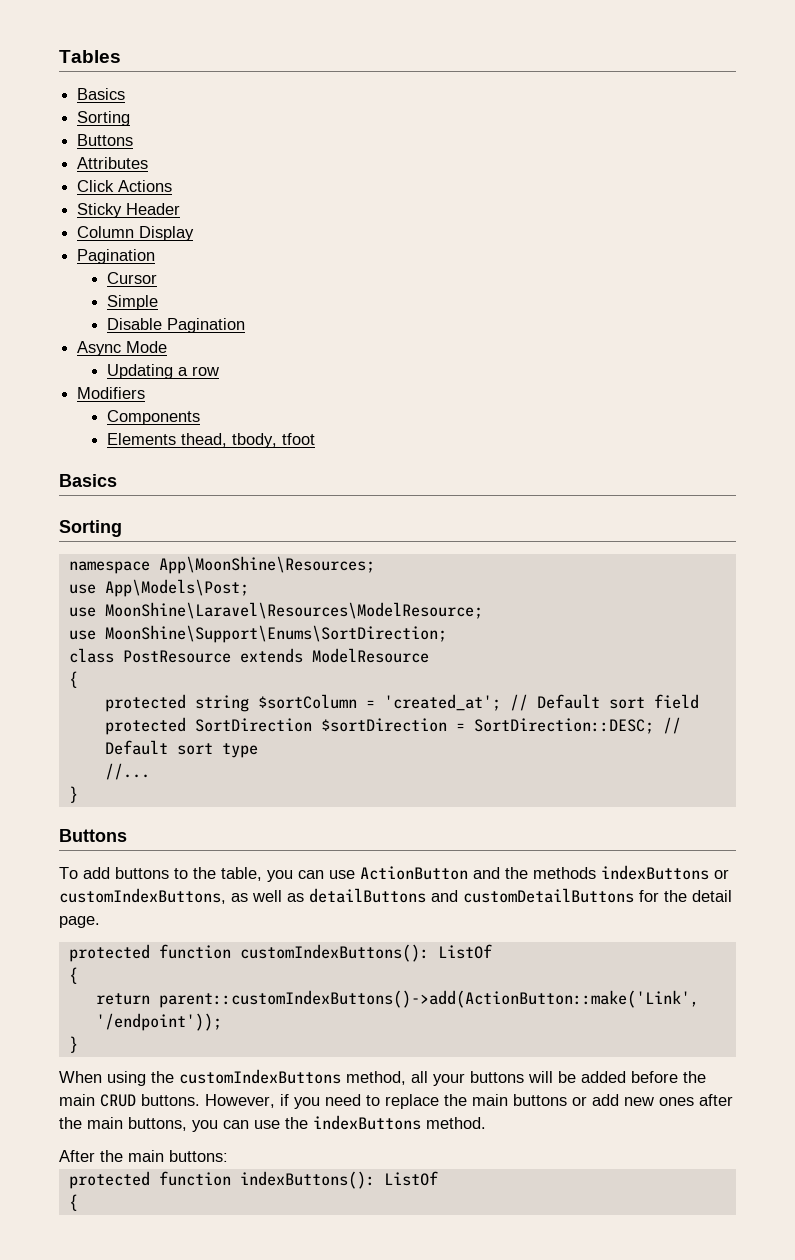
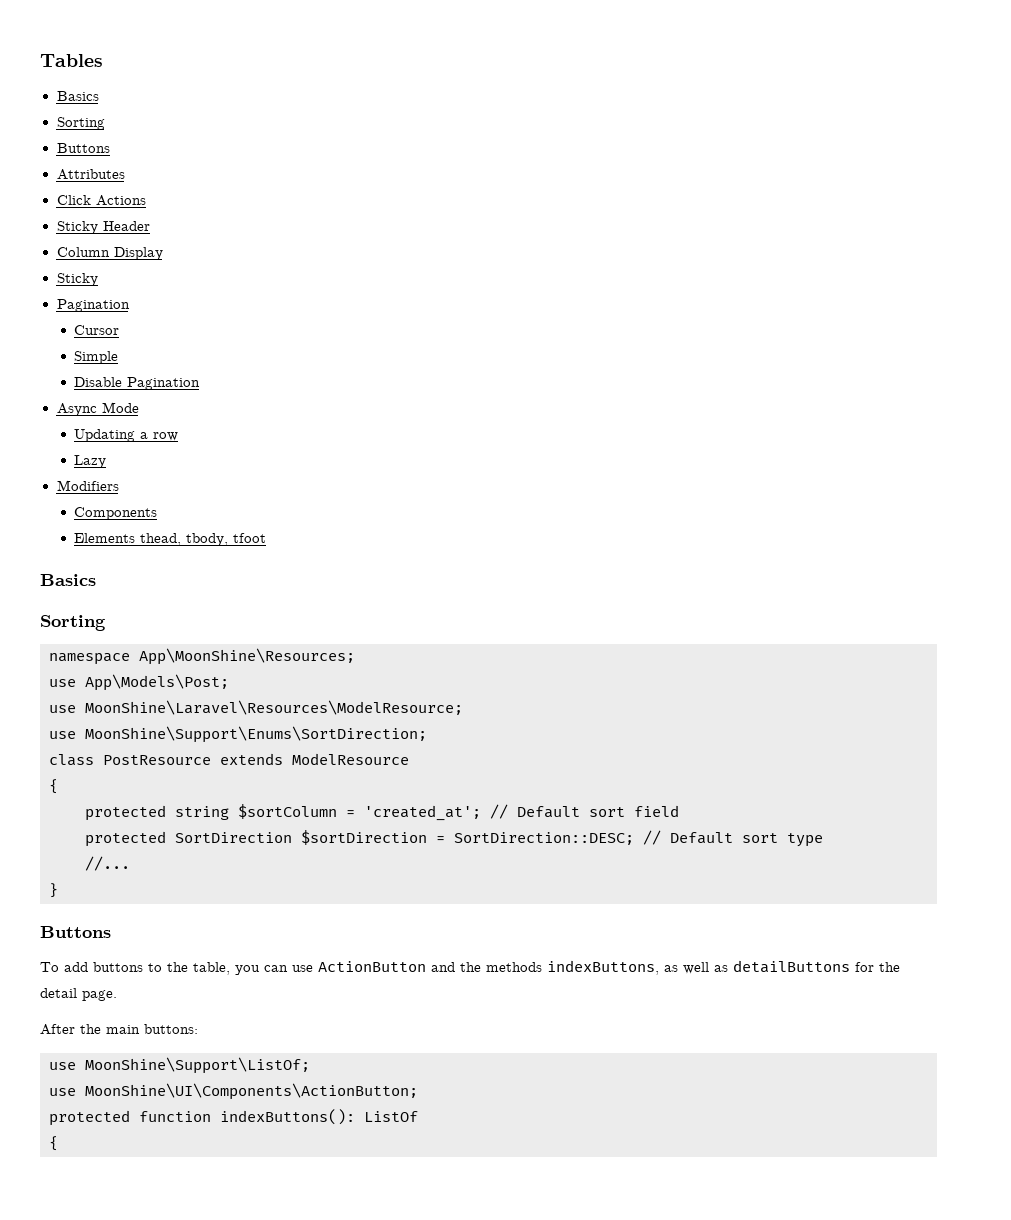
(195, 233) none -> [56,273,98,286] // Sticky
(219, 371) none -> [74,455,107,468] // Lazy
[601,865,729,880] [59,888,226,904] indexButtons or customIndexButtons, -> [547,960,659,975] indexButtons,
[431,888,634,903] and customDetailButtons -> (850, 966) none
[68,944,492,962] [68,967,78,984] [95,990,699,1008] [95,1013,222,1031] [68,1036,78,1053] [59,1069,706,1086] [59,1094,733,1109] [59,1115,486,1132] // protected function customIndexButtons(): ListOf // { // return parent::customIndexButtons()->add(ActionButton::make('Link', '/endpoint')); // } // When using the customIndexButtons method, all your buttons will be added before the main CRUD buttons. However, if you need to replace the main buttons or add new ones after the main buttons, you can use the indexButtons method. -> (117, 995) none
(228, 1156) none -> [49,1057,310,1074] [49,1083,418,1100] // use MoonShine\Support\ListOf; // use MoonShine\UI\Components\ActionButton;

